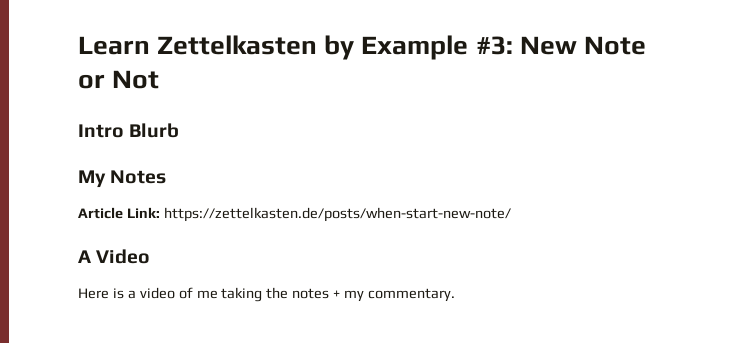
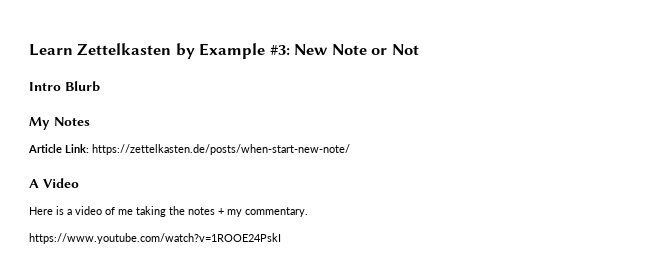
(456, 295) none -> [29,233,281,244] // https://www.youtube.com/watch?v=1ROOE24PskI

